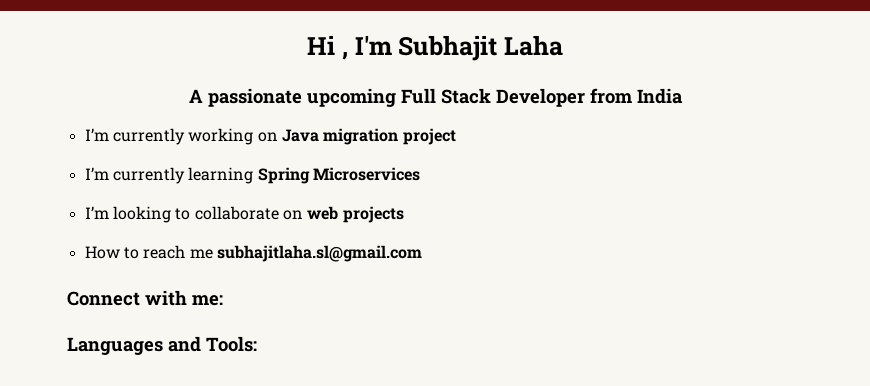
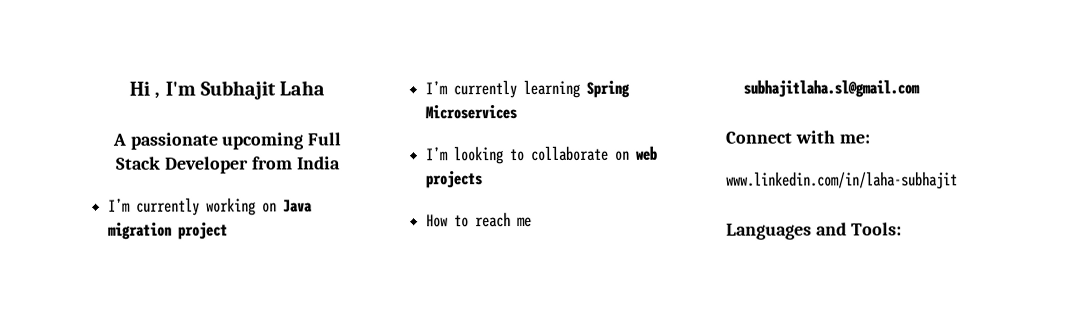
(223, 300) none -> [726,171,958,190] // www.linkedin.com/in/laha-subhajit

